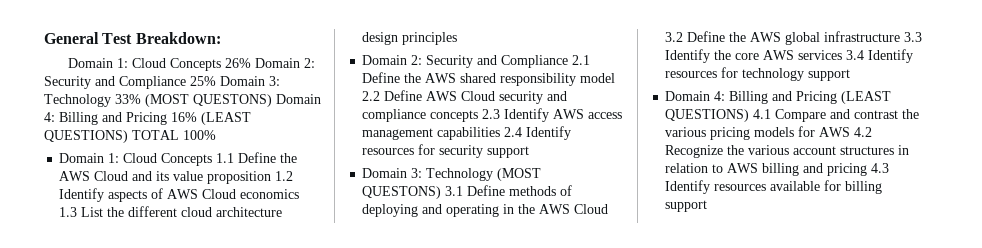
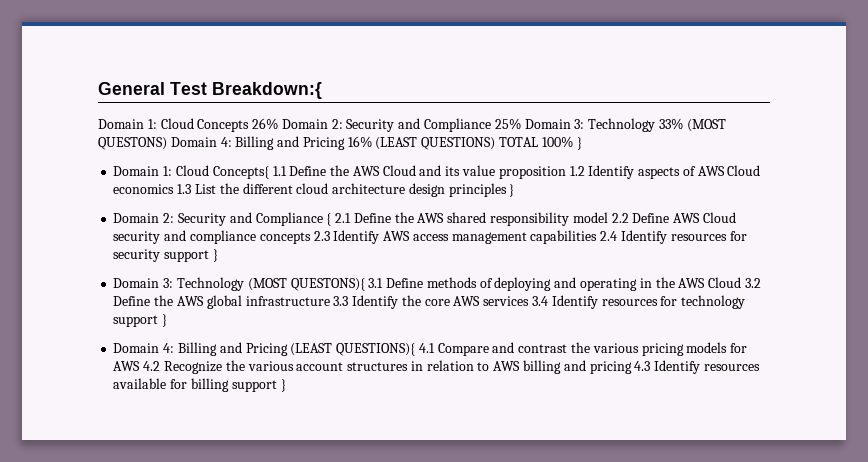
[135,32,221,44] Breakdown: -> [212,82,322,99] Breakdown:{
[59,153,213,166] // Domain 1: Cloud Concepts -> [576,137,582,150] [113,165,269,179] } // Domain 1: Cloud Concepts{
[362,55,569,68] // Domain 2: Security and Compliance -> [509,184,515,197] [113,212,332,226] } // Domain 2: Security and Compliance {
(530, 152) none -> [212,249,218,262] }
[362,186,442,199] QUESTONS) -> [290,278,365,291] QUESTONS){
(851, 75) none -> [162,314,168,327] }
[665,109,750,122] QUESTIONS) -> [336,343,416,356] QUESTIONS){
(708, 206) none -> [280,379,286,392] }

